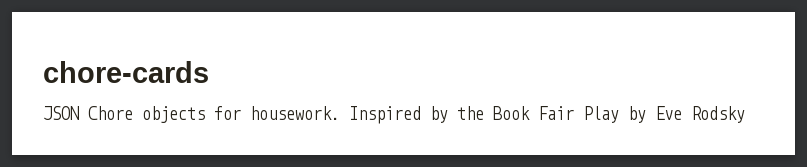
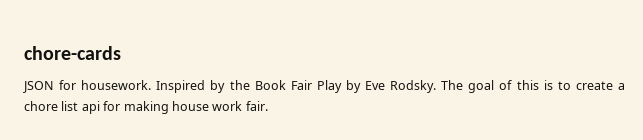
[88,106,205,123] Chore objects -> (54, 87) none
[691,106,745,123] Rodsky -> [390,80,625,93] [24,101,268,114] Rodsky. The goal of this is to create a chore list api for making house work fair.

